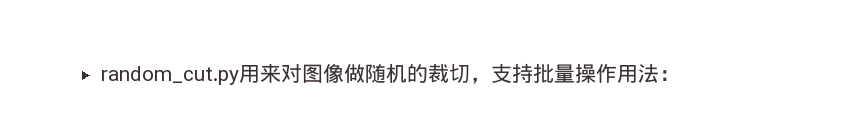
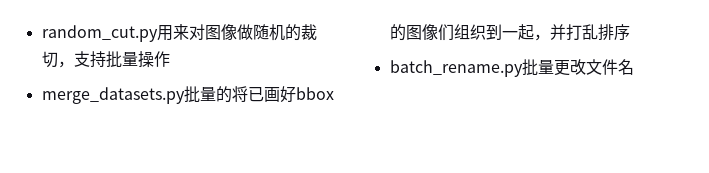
[617,64,681,83] 用法： -> [41,86,334,104] [389,24,630,41] [389,59,634,77] // merge_datasets.py批量的将已画好bbox的图像们组织到一起，并打乱排序 // batch_rename.py批量更改文件名

